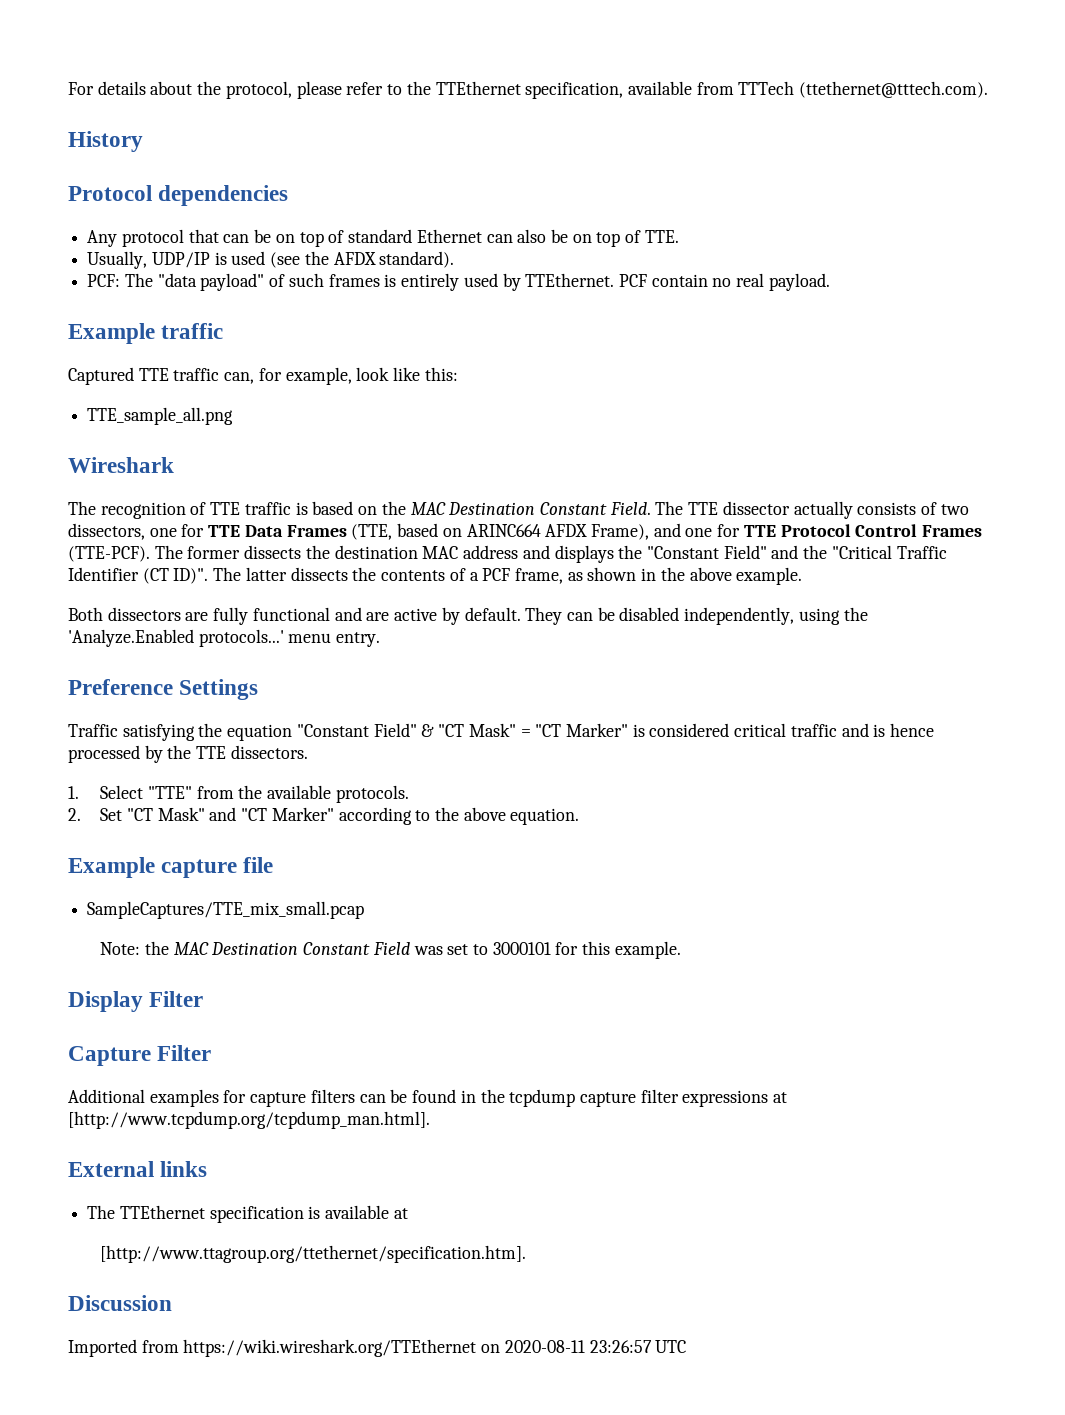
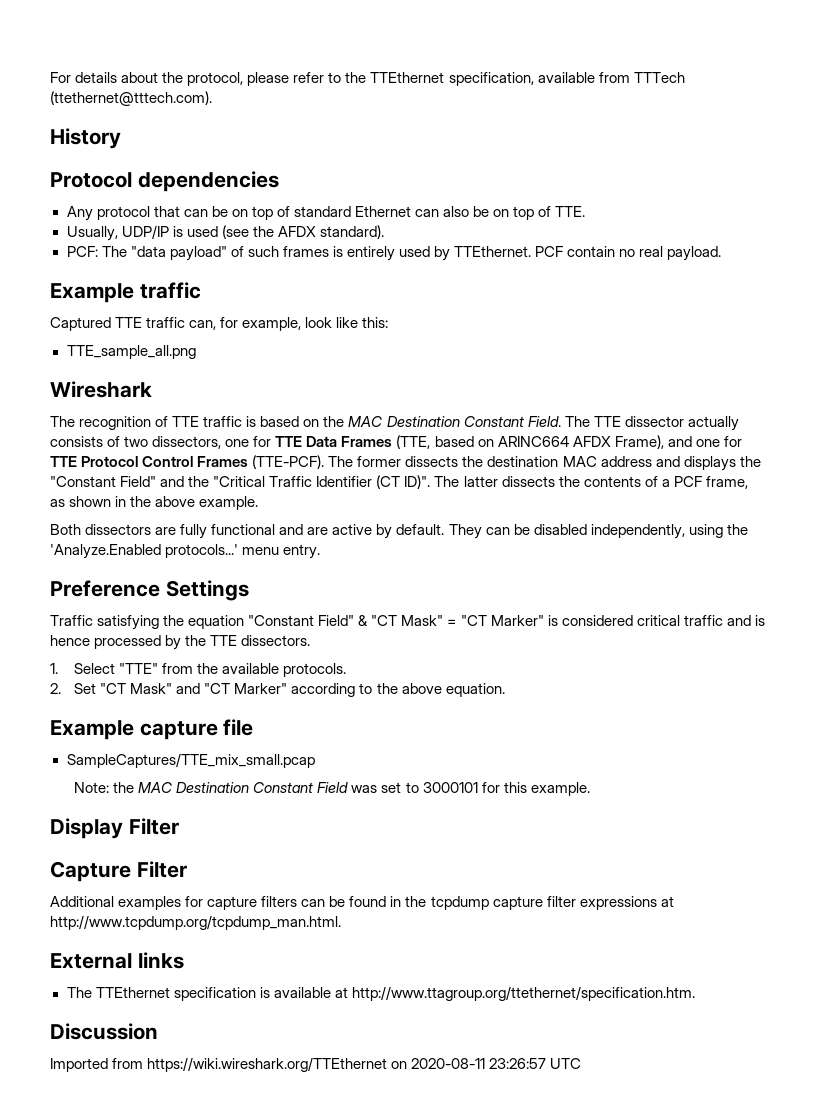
[68,1111,430,1129] [http://www.tcpdump.org/tcpdump_man.html]. -> [50,915,341,930] http://www.tcpdump.org/tcpdump_man.html.
[100,1245,527,1263] // [http://www.ttagroup.org/ttethernet/specification.htm]. -> [351,986,695,1001] http://www.ttagroup.org/ttethernet/specification.htm.

